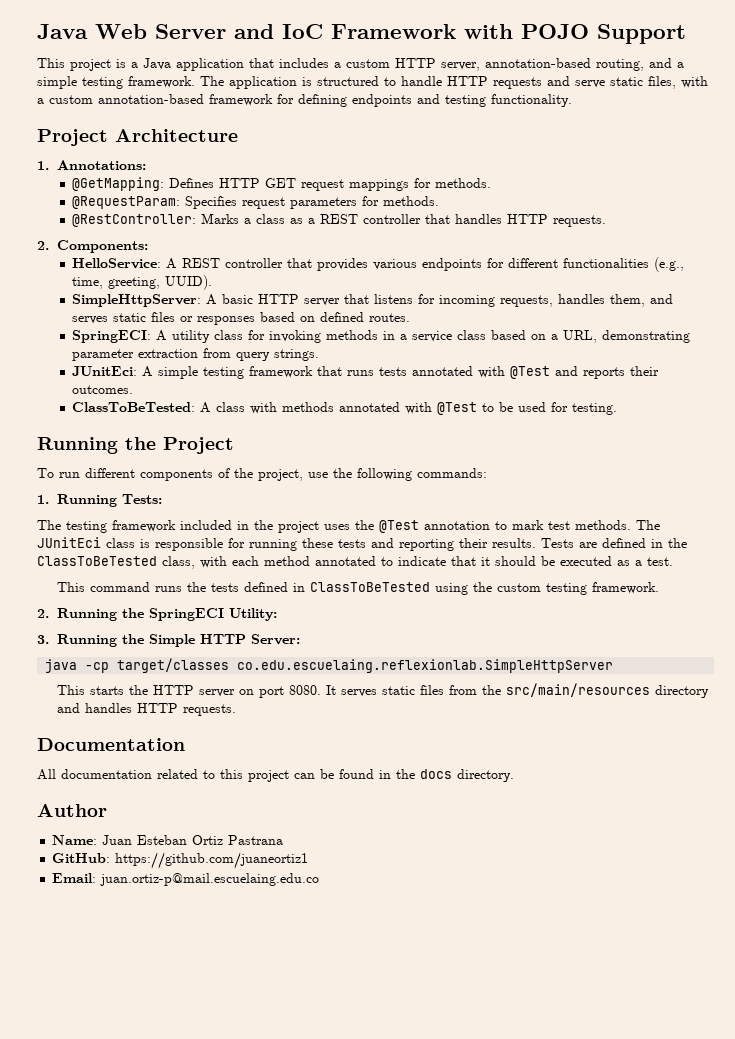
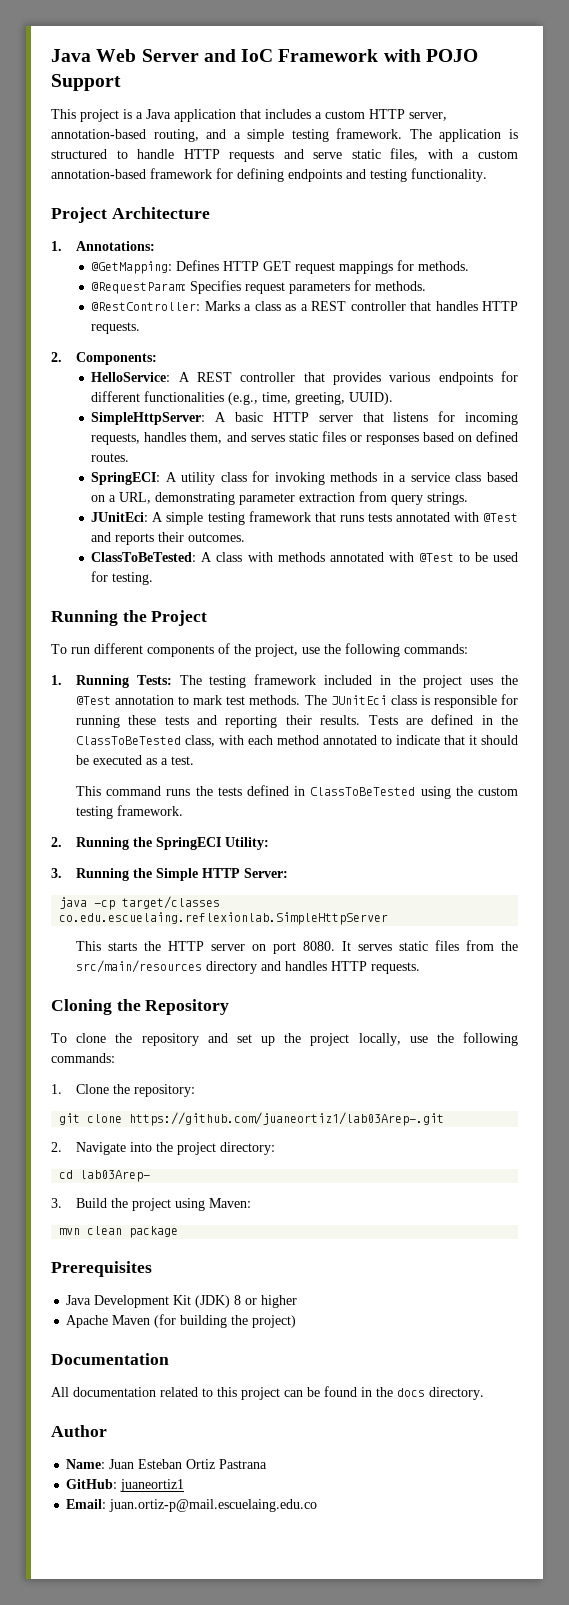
(162, 499) // -> (172, 680) none
(236, 710) none -> [51,999,230,1015] [51,1032,518,1046] [51,1053,115,1063] [51,1084,195,1097] [59,1112,445,1126] [51,1142,275,1155] [59,1170,151,1182] [51,1198,251,1211] [59,1226,179,1238] [51,1261,152,1277] [66,1295,298,1308] [66,1314,297,1328] // Cloning the Repository // To clone the repository and set up the project locally, use the following commands: // 1. Clone the repository: // git clone https://github.com/juaneortiz1/lab03Arep-.git // 2. Navigate into the project directory: // cd lab03Arep- // 3. Build the project using Maven: // mvn clean package // Prerequisites // Java Development Kit (JDK) 8 or higher // Apache Maven (for building the project)
[115,852,309,869] https://github.com/juaneortiz1 -> [120,1479,185,1492] juaneortiz1

